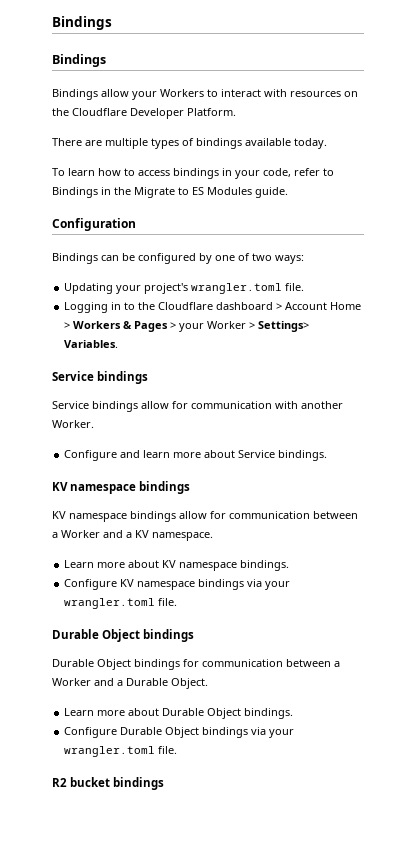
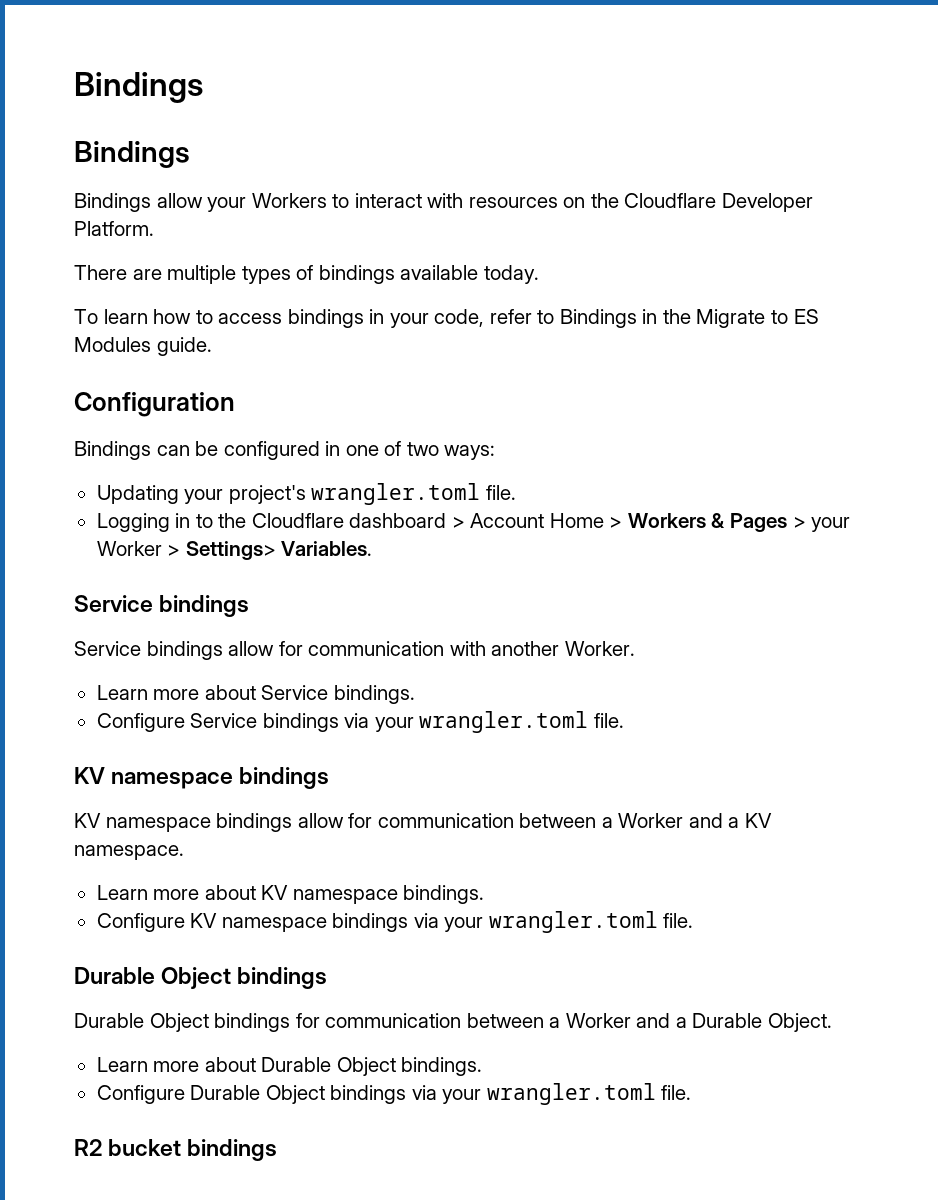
[199,253,212,264] by -> [325,441,341,456] in
[64,450,171,461] Configure and learn -> [96,685,148,700] Learn
(328, 455) none -> [96,711,624,733] // Configure Service bindings via your wrangler.toml file.

